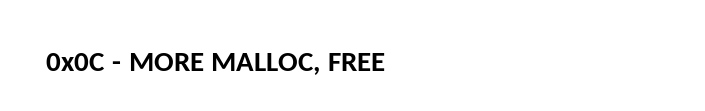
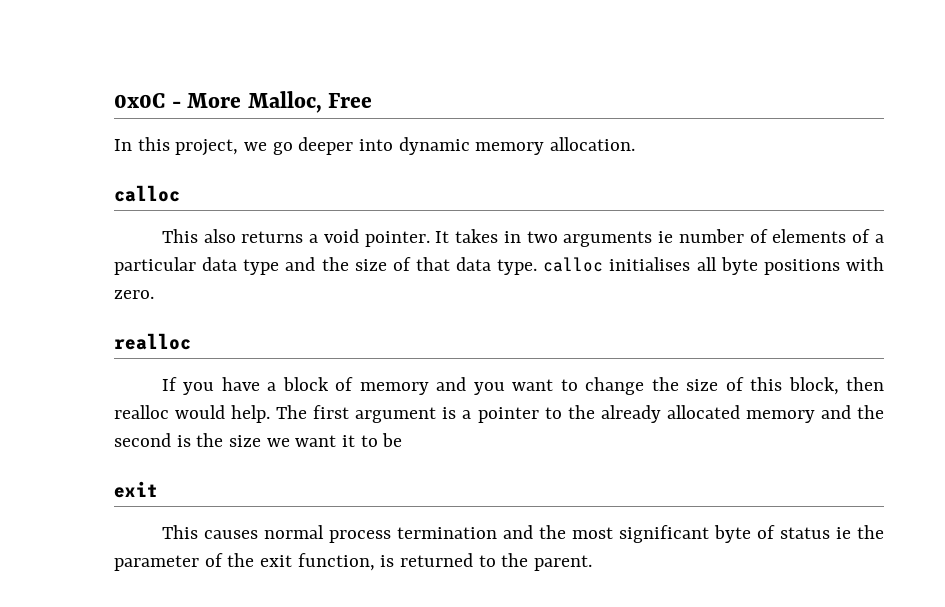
[128,53,386,75] MORE MALLOC, FREE -> [187,91,373,113] [114,137,636,156] [114,185,180,202] [161,229,884,247] [114,257,884,275] [114,290,154,299] [114,333,191,350] [161,377,885,395] [114,405,884,423] [114,433,403,447] [114,481,158,498] [161,525,885,543] [114,553,593,571] More Malloc, Free // In this project, we go deeper into dynamic memory allocation. // calloc // This also returns a void pointer. It takes in two arguments ie number of elements of a particular data type and the size of that data type. calloc initialises all byte positions with zero. // realloc // If you have a block of memory and you want to change the size of this block, then realloc would help. The first argument is a pointer to the already allocated memory and the second is the size we want it to be // exit // This causes normal process termination and the most significant byte of status ie the parameter of the exit function, is returned to the parent.

